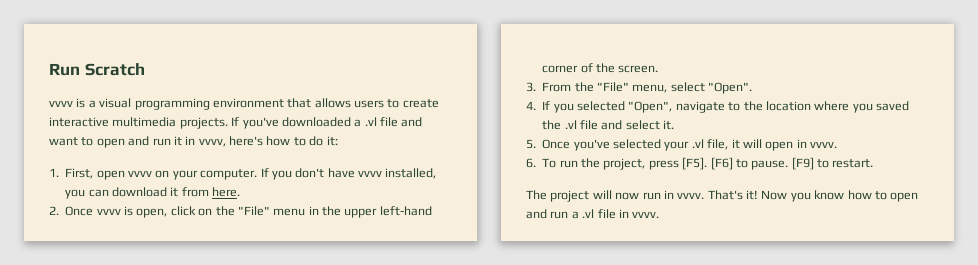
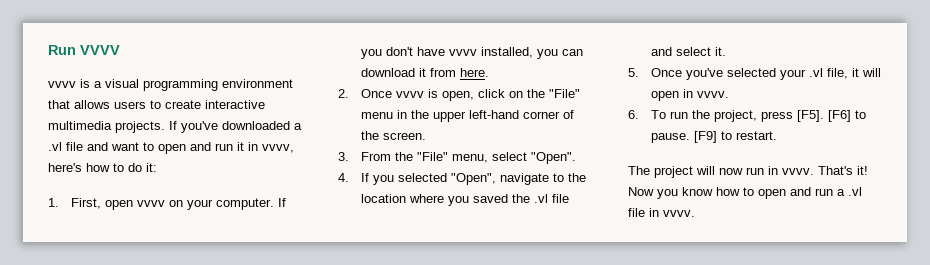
[84,63,145,76] Scratch -> [80,45,120,55] VVVV

